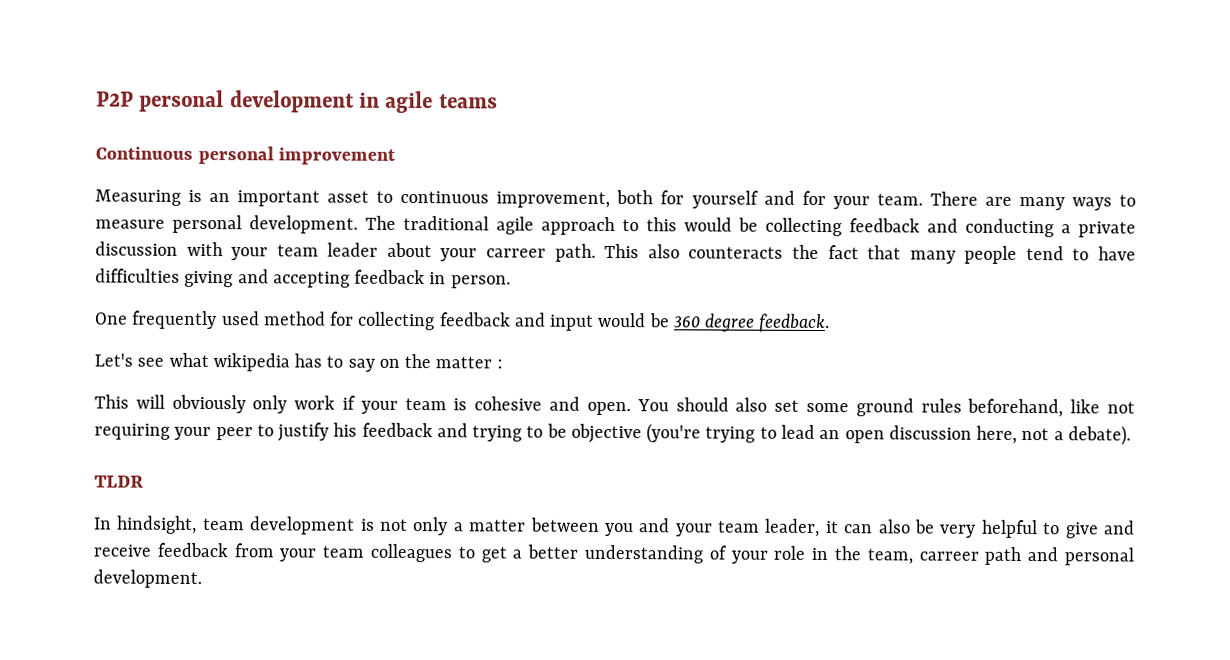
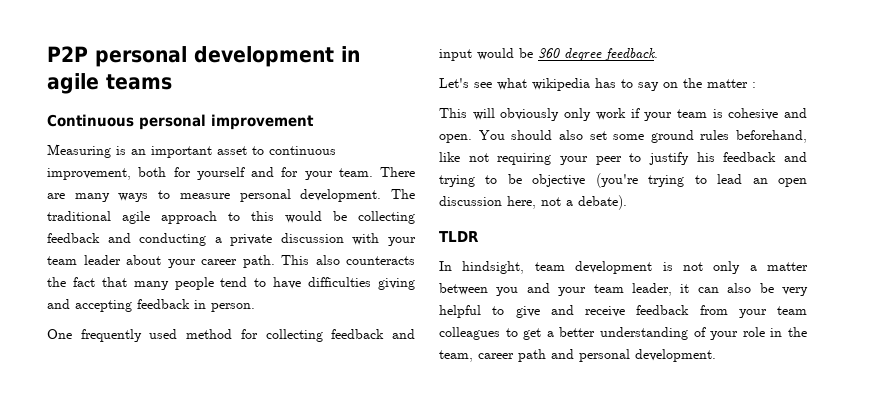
[486,248,547,258] carreer -> [201,259,237,265] career
[918,551,979,561] carreer -> [478,353,514,359] career

